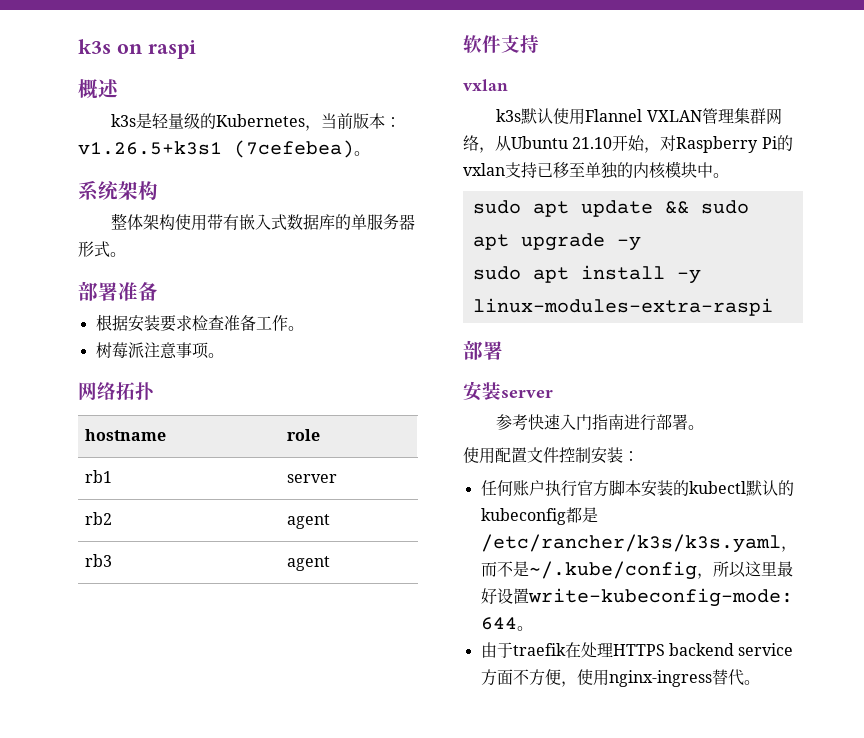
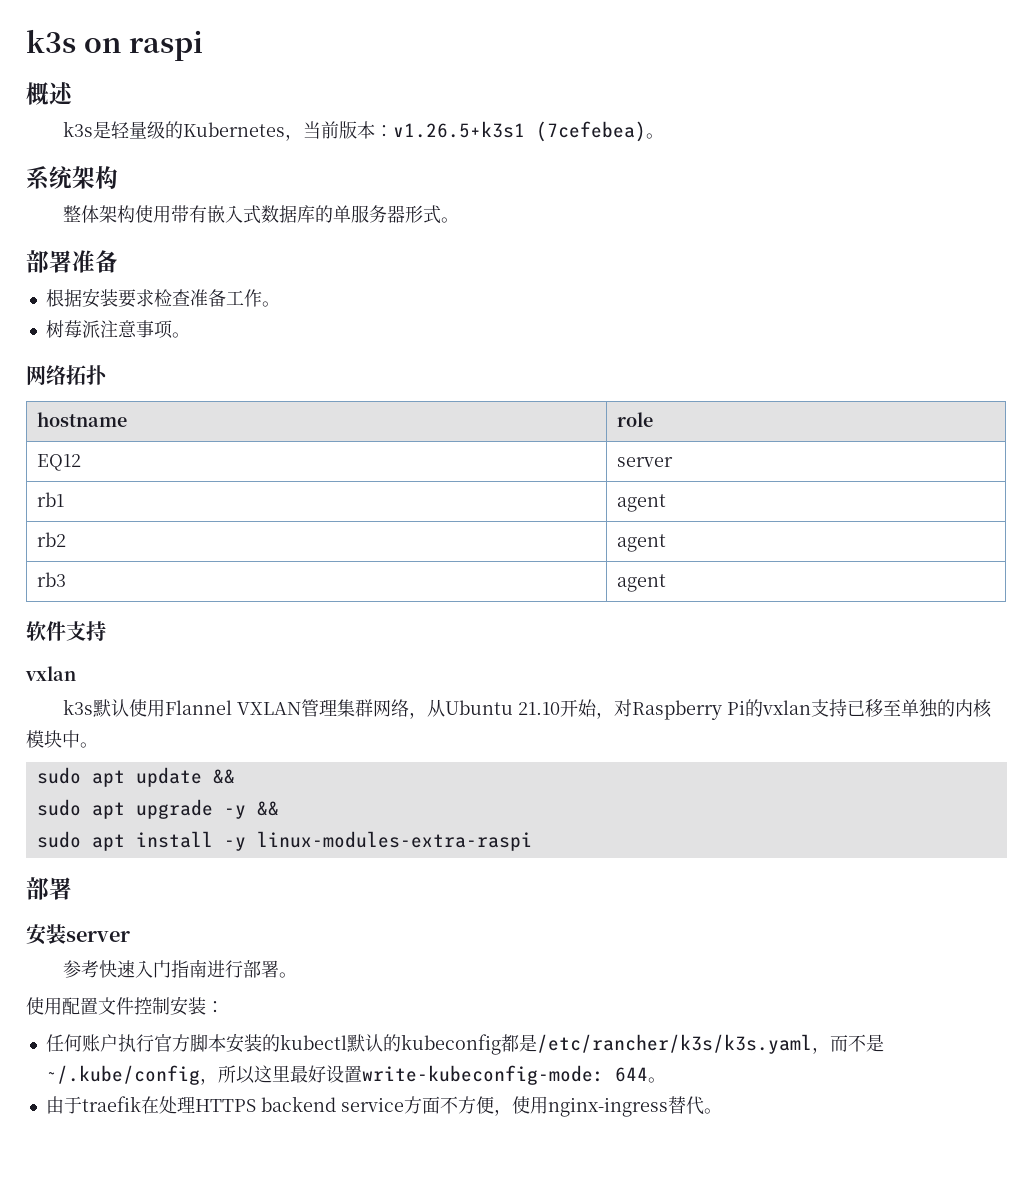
(320, 435) none -> [36,454,81,471] [616,457,673,467] // EQ12 | server
[286,474,337,483] server -> [616,494,666,512] agent
(689, 207) none -> (235, 776) //
(641, 243) none -> [256,801,279,816] &&

